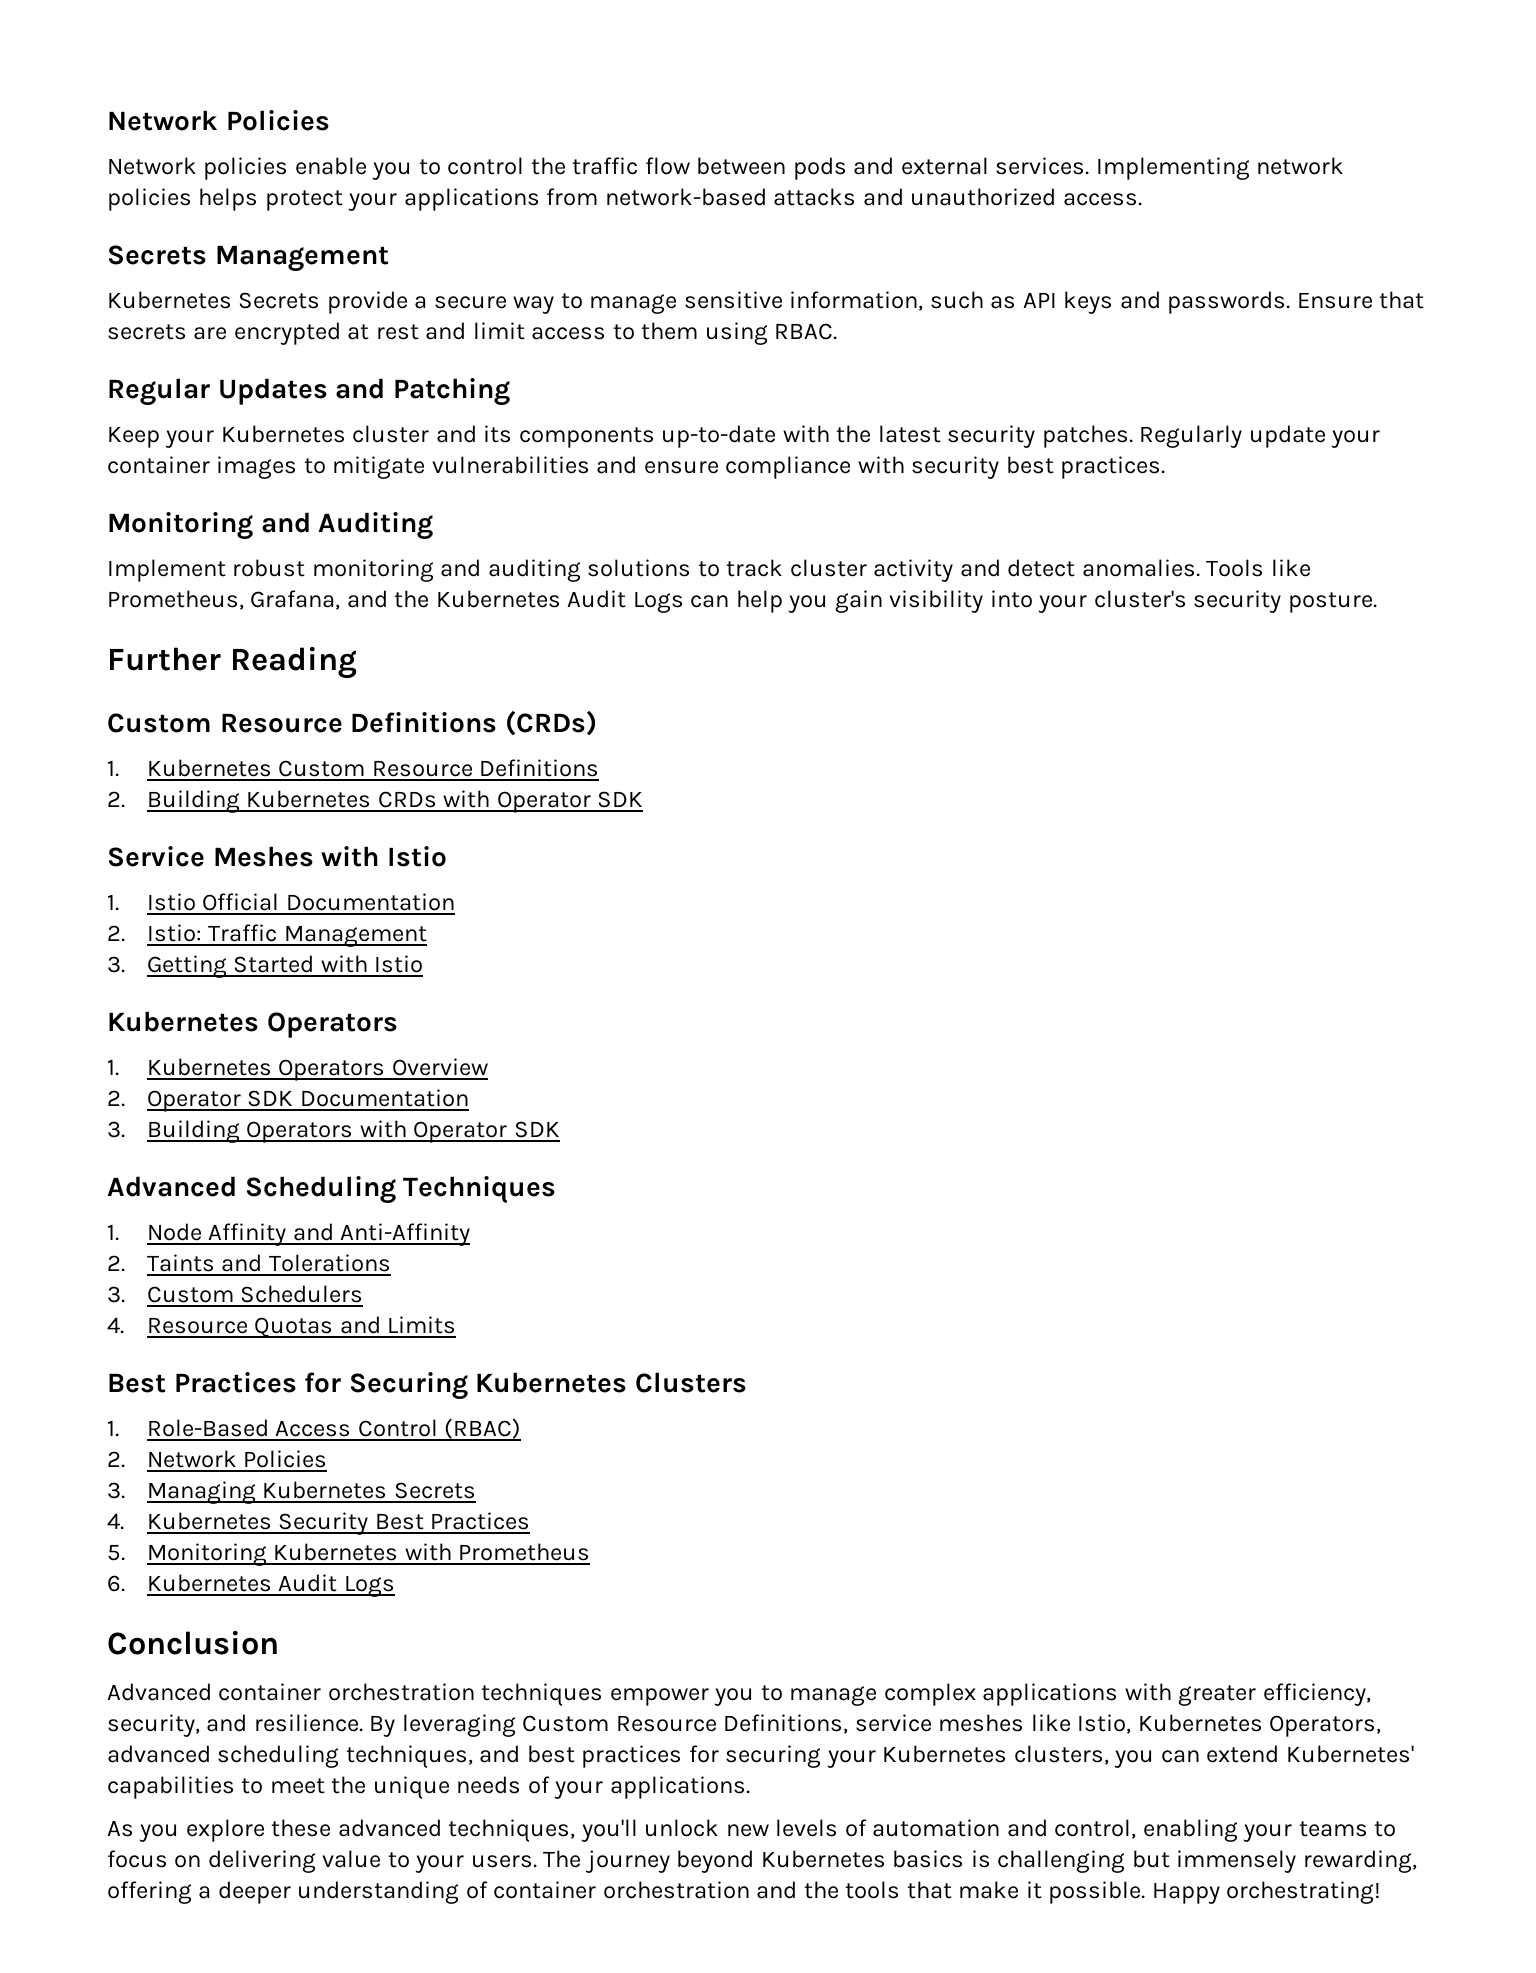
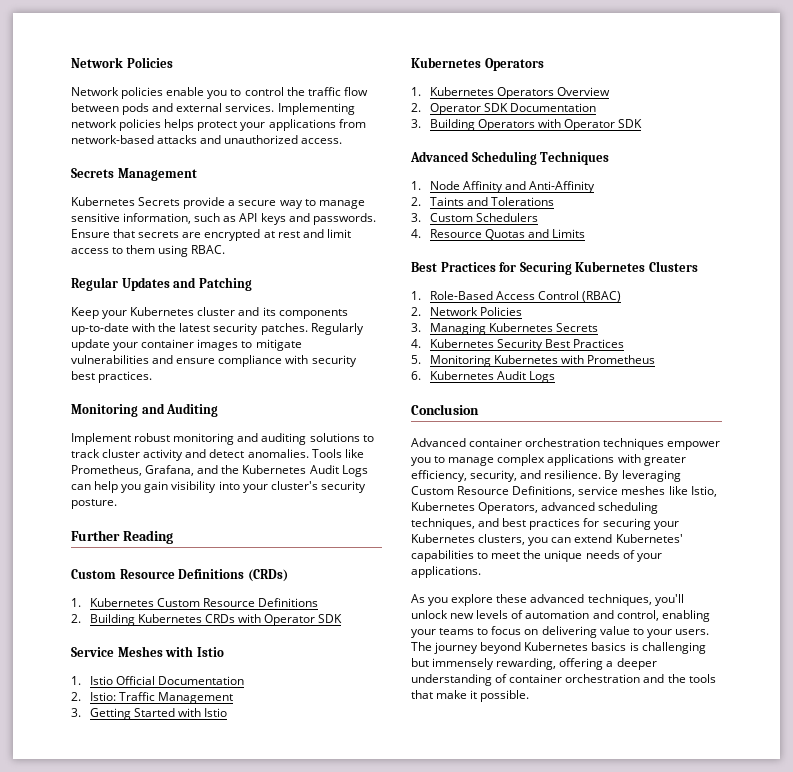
[1151,1881,1382,1904] Happy orchestrating! -> (530, 696) none

